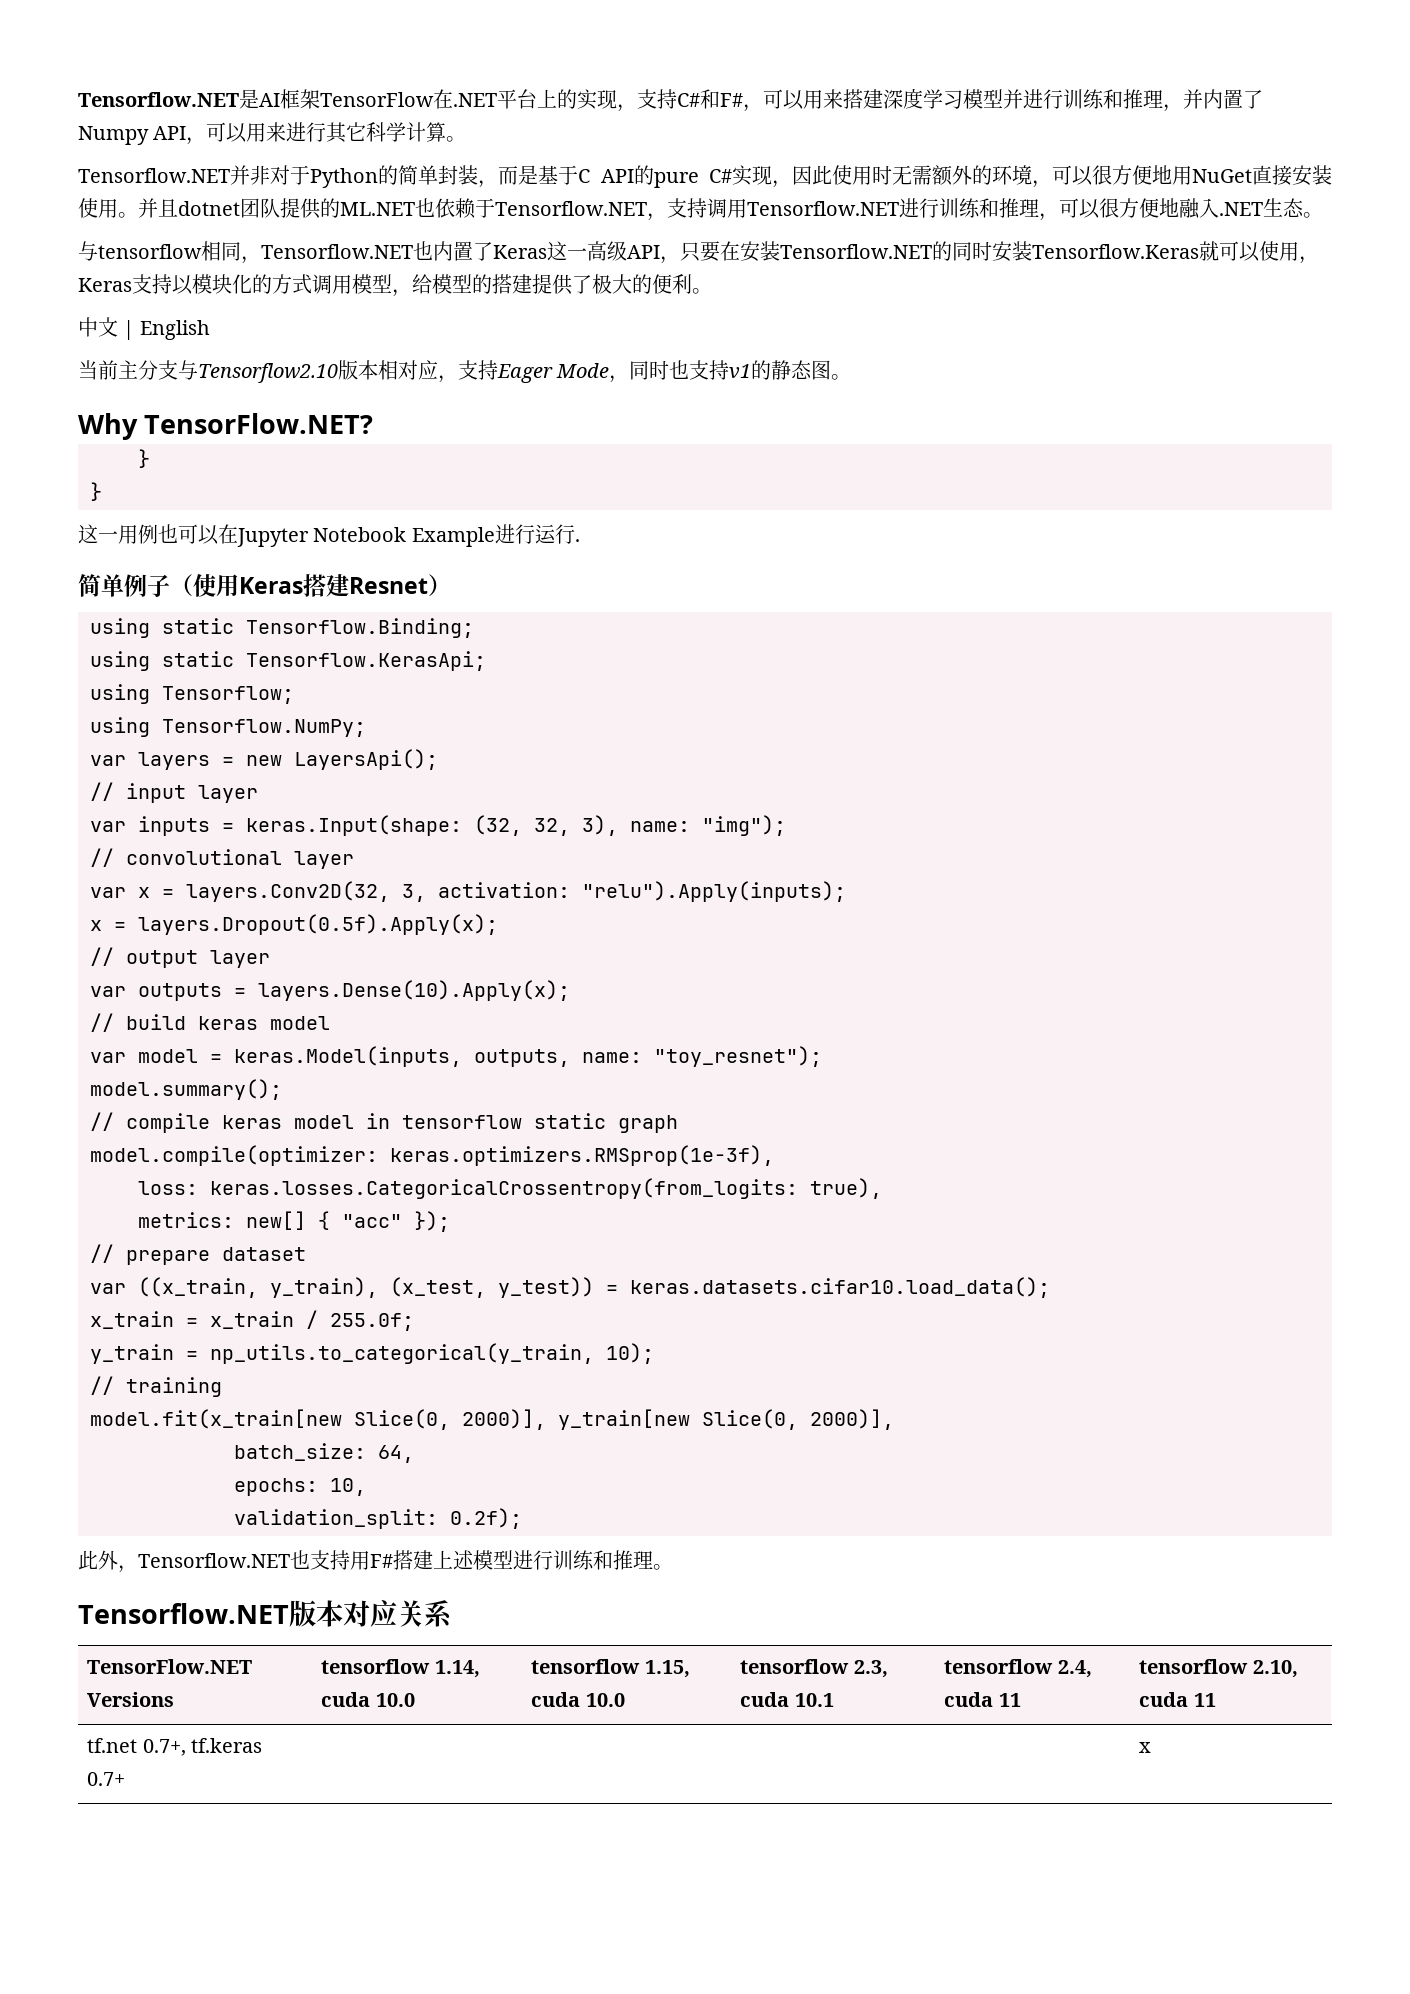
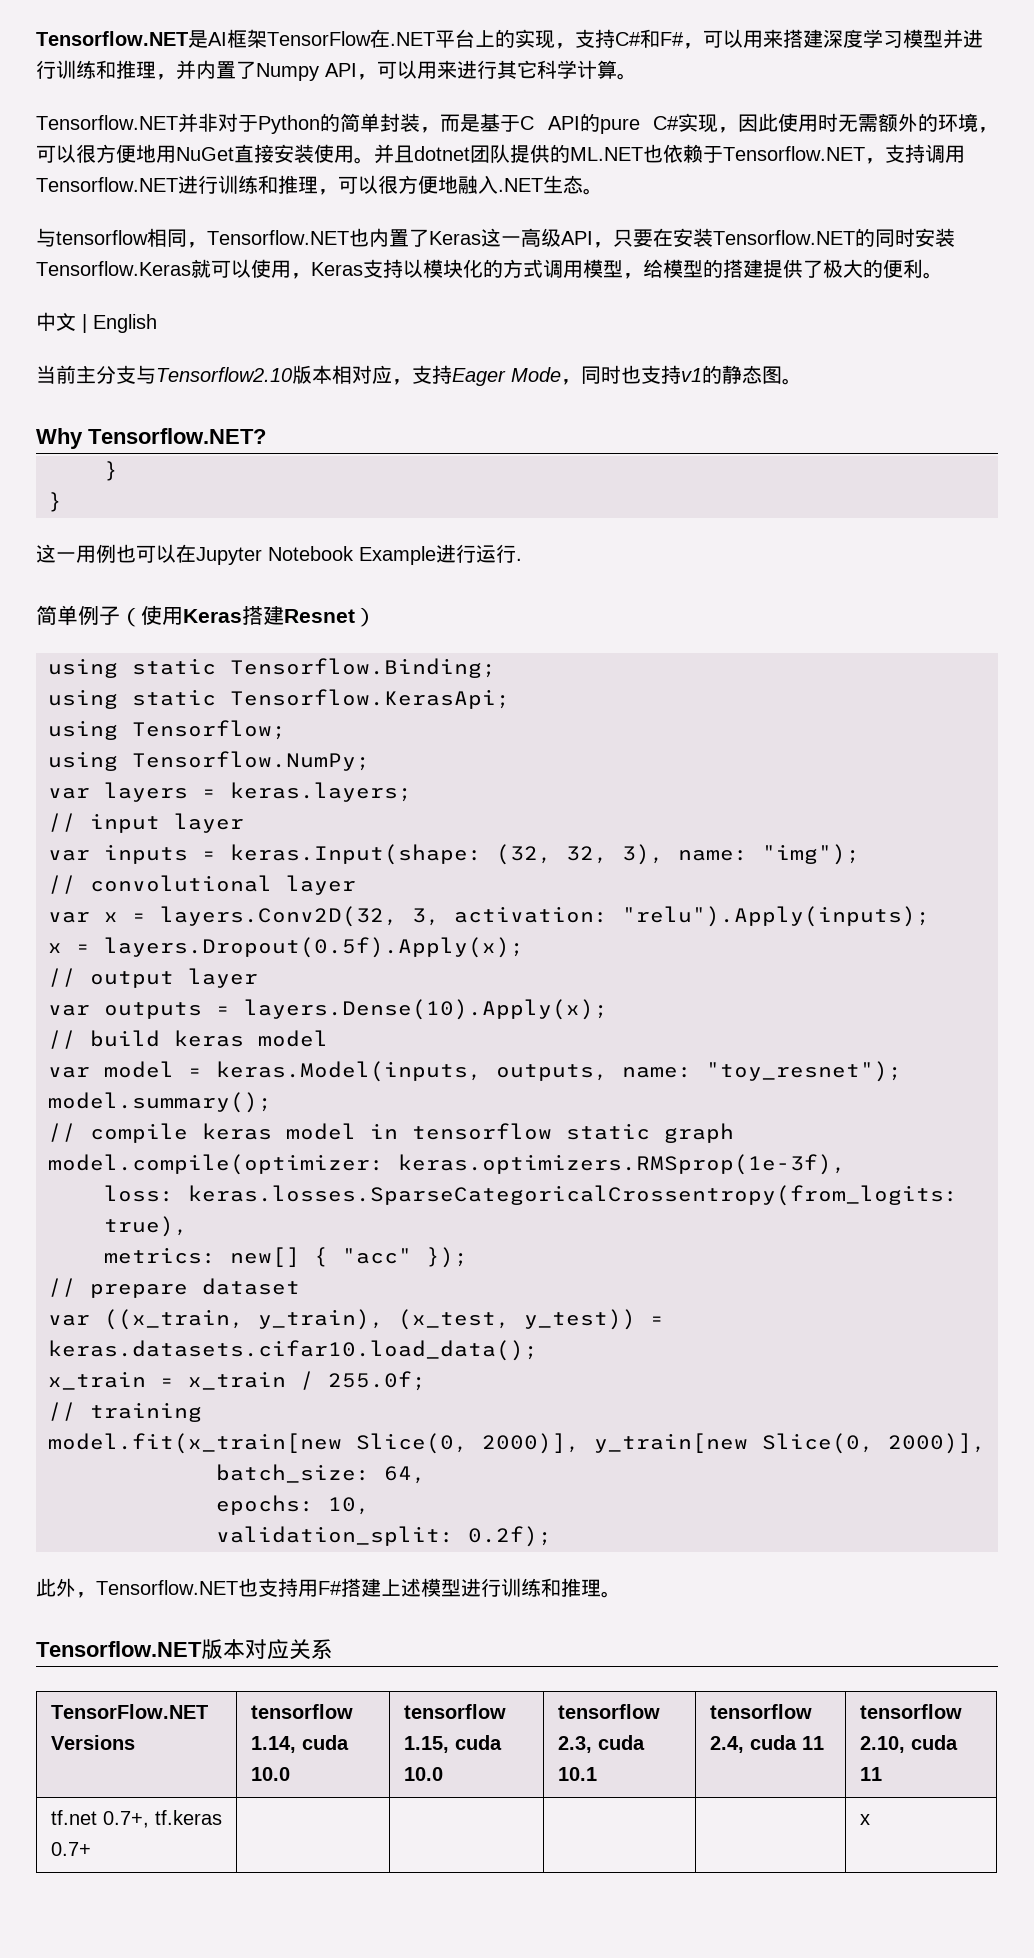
[144,413,374,434] TensorFlow.NET? -> [88,428,266,444] Tensorflow.NET?
[246,749,438,770] new LayersApi(); -> [230,782,412,802] keras.layers;
[210,1178,798,1199] keras.losses.CategoricalCrossentropy(from_logits: -> [188,1185,958,1206] keras.losses.SparseCategoricalCrossentropy(from_logits:
[90,1343,654,1364] // y_train = np_utils.to_categorical(y_train, 10); -> (426, 1381) none

